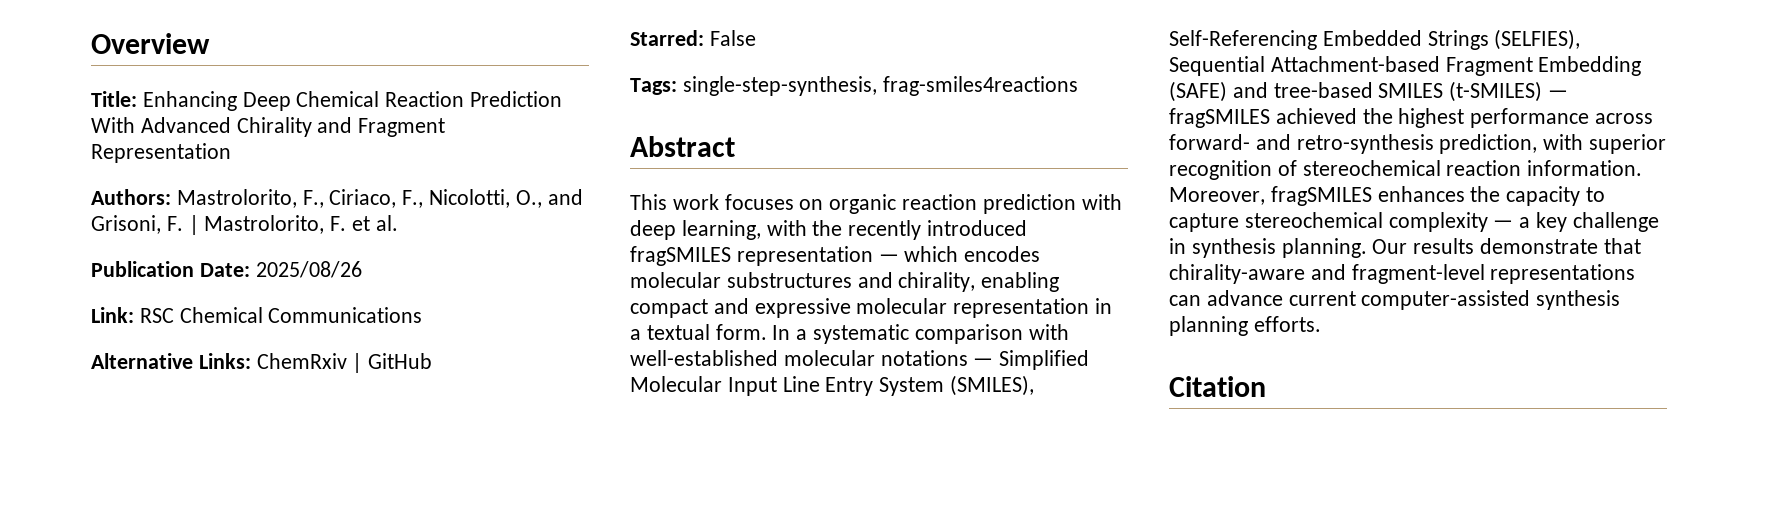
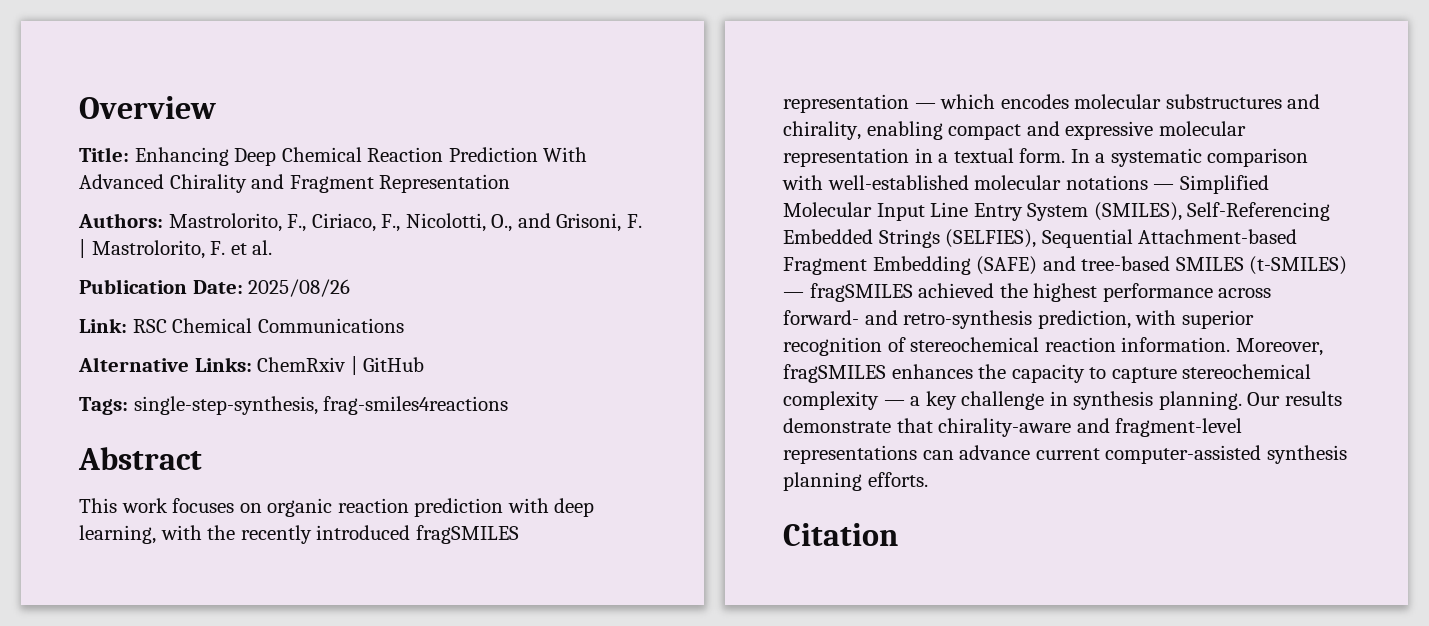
[630,30,756,46] // Starred: False -> (425, 364) none

